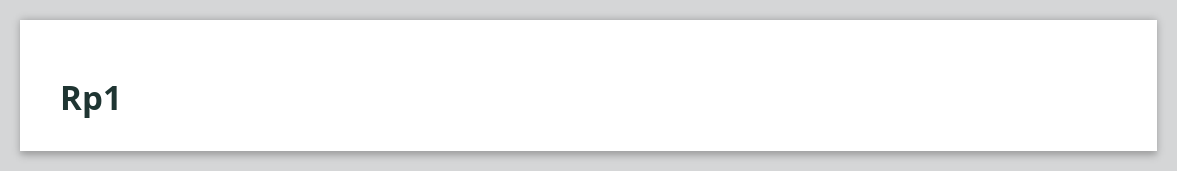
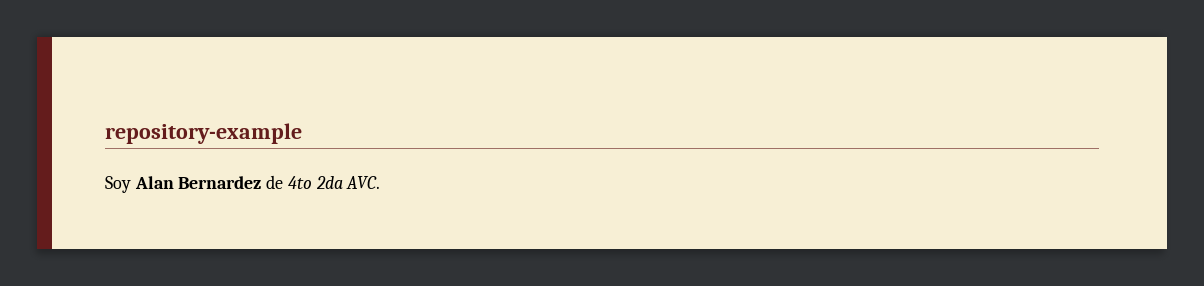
[60,86,122,118] Rp1 -> [105,123,302,144] [105,175,381,193] repository-example // Soy Alan Bernardez de 4to 2da AVC.

